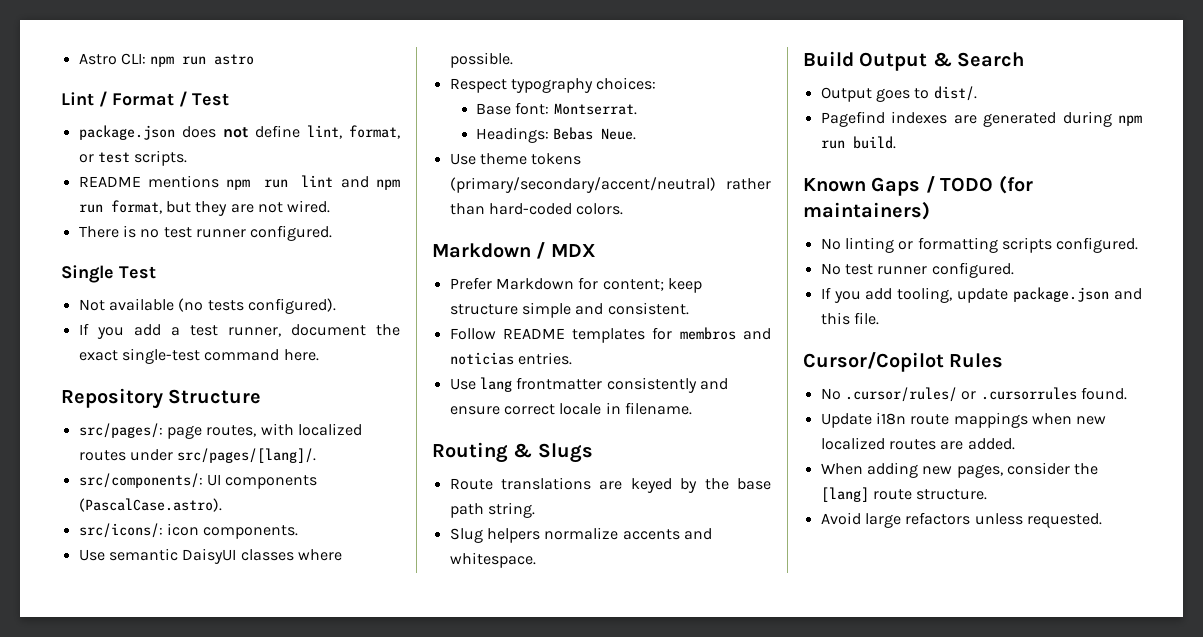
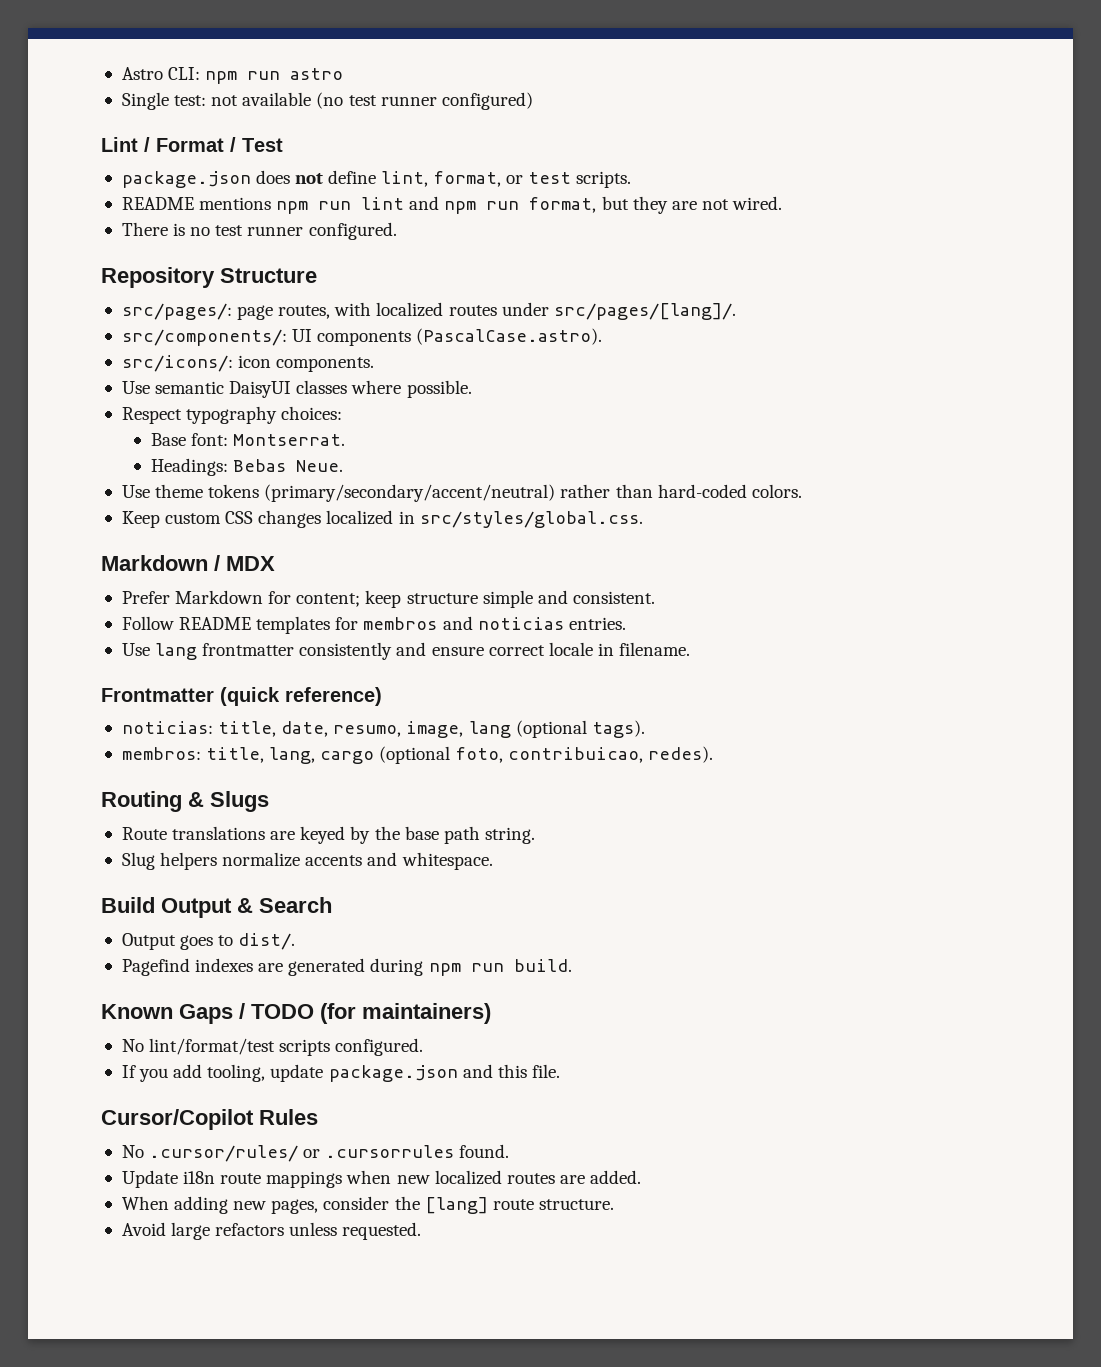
(255, 59) none -> [121,92,533,110] // Single test: not available (no test runner configured)
[61,265,156,283] [78,298,336,314] [78,323,400,339] [78,348,319,364] // Single Test // Not available (no tests configured). // If you add a test runner, document the exact single-test command here. -> (397, 231) none
(624, 209) none -> [121,510,643,528] // Keep custom CSS changes localized in src/styles/global.css.
(692, 408) none -> [101,687,382,706] [121,720,645,738] [121,746,713,764] // Frontmatter (quick reference) // noticias: title, date, resumo, image, lang (optional tags). // membros: title, lang, cargo (optional foto, contribuicao, redes).
[844,237,998,253] linting or formatting -> [149,1038,276,1055] lint/format/test
[820,262,1014,278] // No test runner configured. -> (424, 1047) none

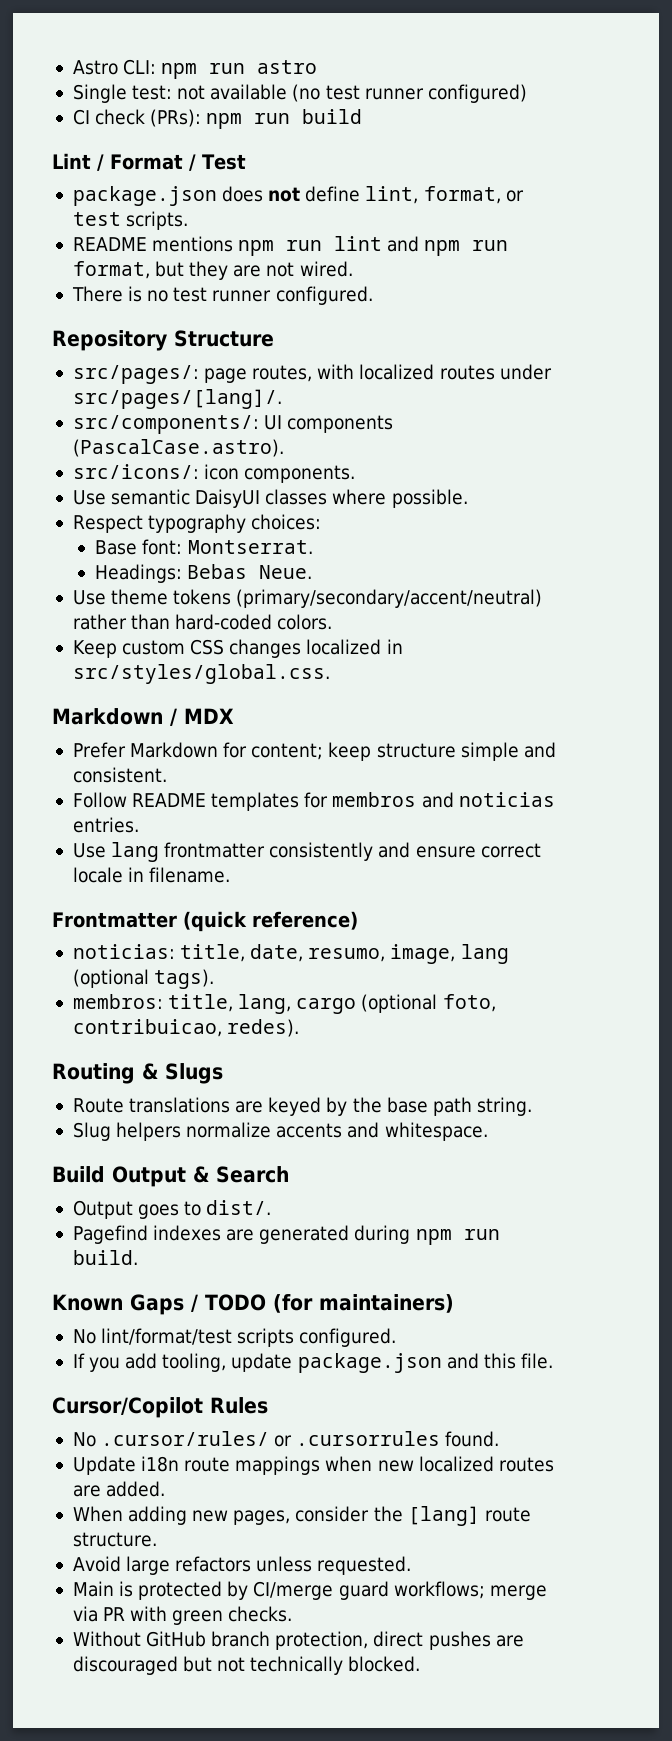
(533, 101) none -> [72,109,363,129] // CI check (PRs): npm run build
(422, 1231) none -> [72,1581,547,1600] [72,1606,293,1625] [72,1631,524,1650] [72,1656,421,1675] // Main is protected by CI/merge guard workflows; merge via PR with green checks. // Without GitHub branch protection, direct pushes are discouraged but not technically blocked.

